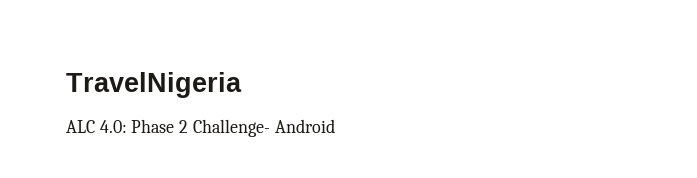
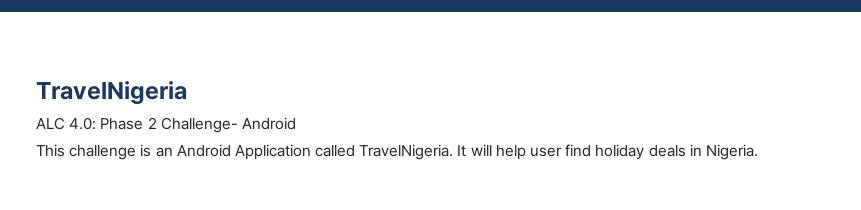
(335, 126) none -> [36,144,758,160] // This challenge is an Android Application called TravelNigeria. It will help user find holiday deals in Nigeria.

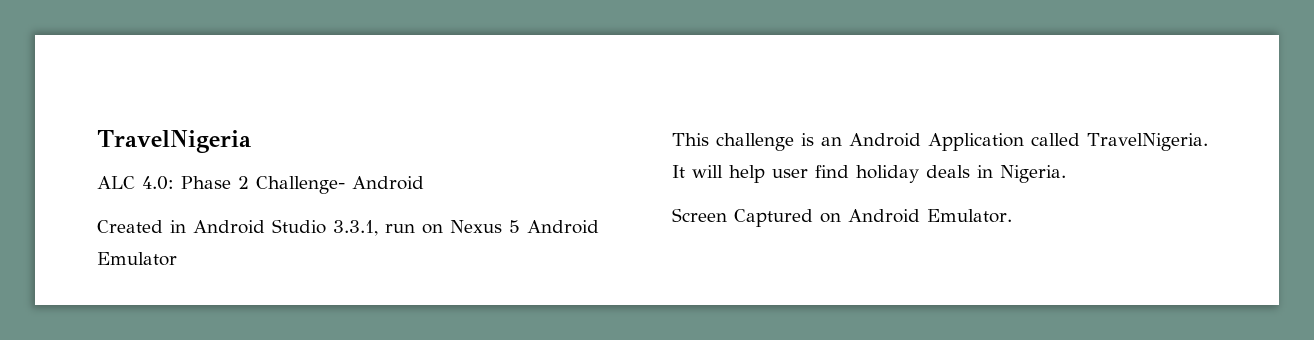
(296, 123) none -> [97,219,599,236] [97,252,177,266] // Created in Android Studio 3.3.1, run on Nexus 5 Android Emulator
(758, 152) none -> [672,208,1012,227] // Screen Captured on Android Emulator.

